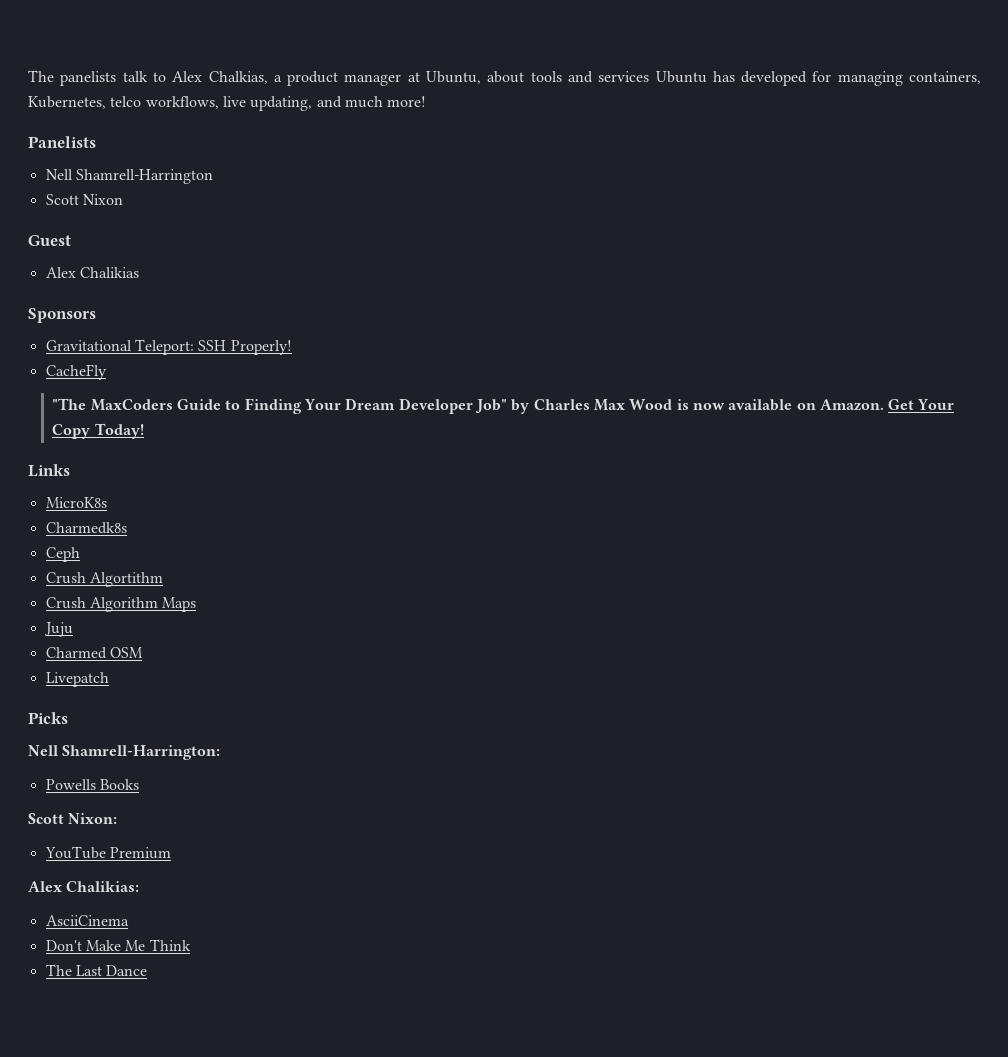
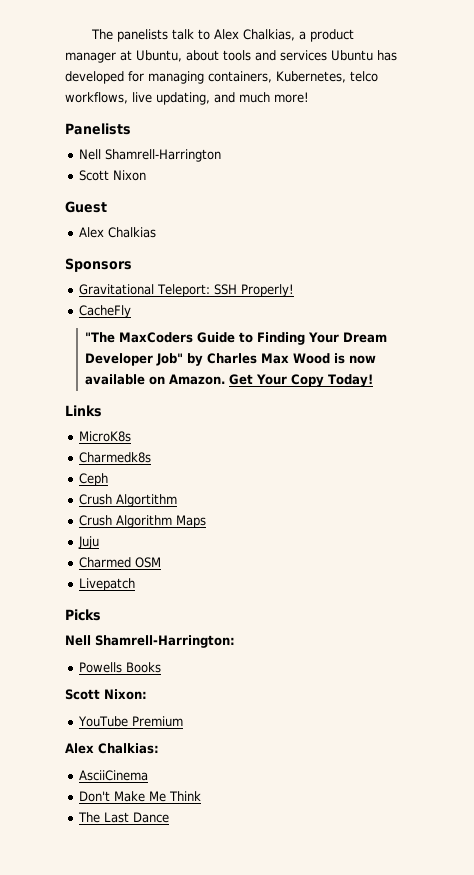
[79,267,139,278] Chalikias -> [107,227,156,238] Chalkias
[66,881,140,892] Chalikias: -> [98,743,159,754] Chalkias:

